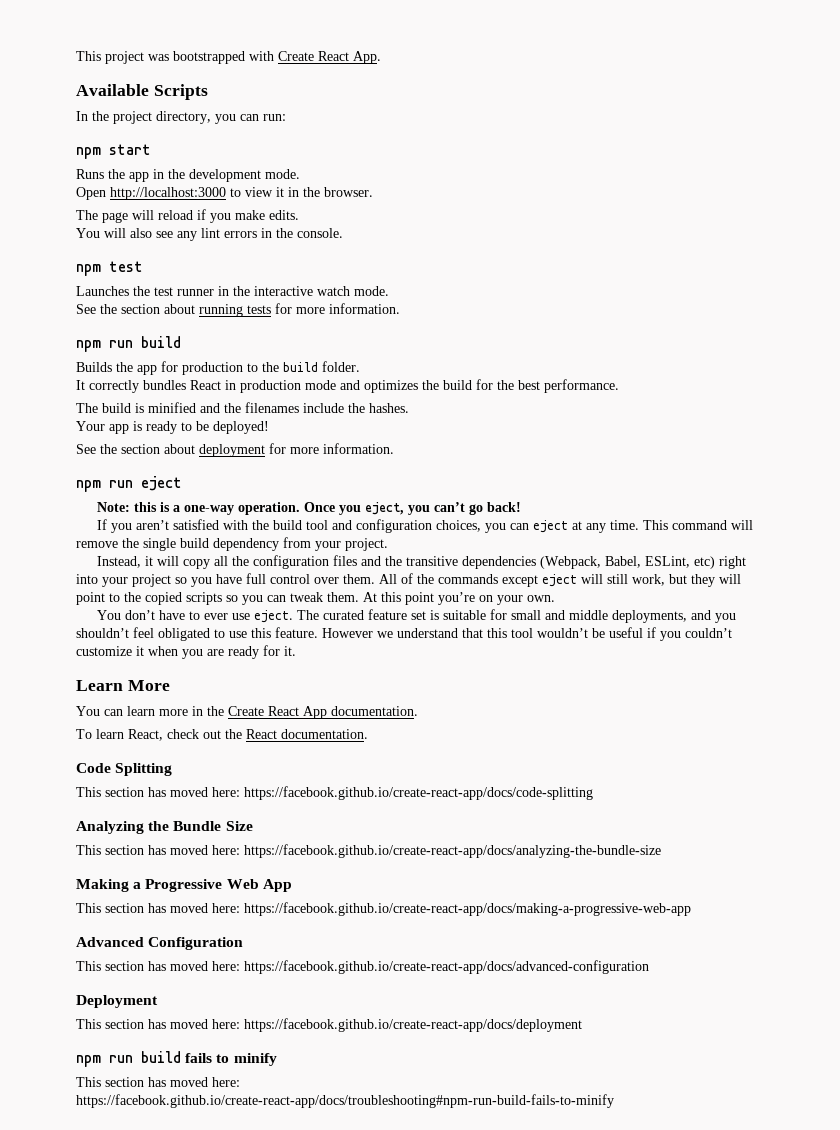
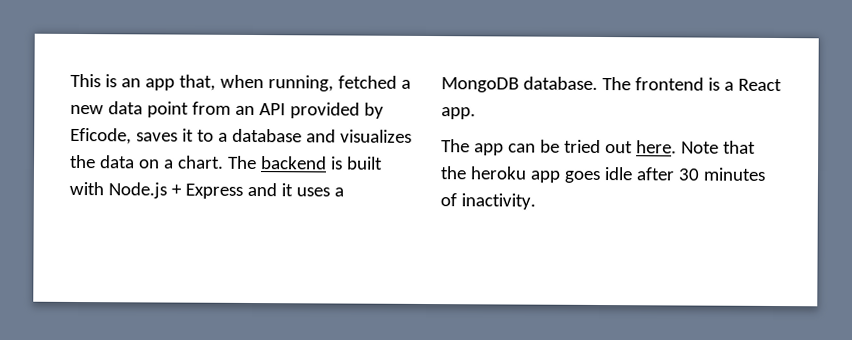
[76,51,381,64] [76,84,208,100] [76,111,286,124] [76,144,151,159] [76,169,300,182] [76,187,373,200] [76,209,299,223] [76,228,343,241] [76,261,143,276] [76,286,389,296] [76,303,400,317] [76,336,181,352] [76,361,360,375] [76,379,619,393] [76,402,409,413] [76,421,269,434] [76,443,394,457] [76,476,182,492] [96,502,521,515] [96,519,753,533] [76,537,388,551] [96,555,746,569] [76,573,741,587] [76,592,555,605] [96,609,736,623] [76,627,732,641] [76,645,296,659] [76,680,170,691] [76,706,418,719] [76,729,368,741] [76,763,173,776] [76,786,593,800] [76,821,253,834] [76,844,661,858] [76,879,292,892] [76,902,691,916] [76,937,244,950] [76,960,649,974] [76,995,158,1008] [76,1018,582,1032] [76,1051,277,1067] [76,1077,240,1087] [76,1094,614,1108] This project was bootstrapped with Create React App. // Available Scripts // In the project directory, you can run: // npm start // Runs the app in the development mode. // Open http://localhost:3000 to view it in the browser. // The page will reload if you make edits. // You will also see any lint errors in the console. // npm test // Launches the test runner in the interactive watch mode. // See the section about running tests for more information. // npm run build // Builds the app for production to the build folder. // It correctly bundles React in production mode and optimizes the build for the best performance. // The build is minified and the filenames include the hashes. // Your app is ready to be deployed! // See the section about deployment for more information. // npm run eject // Note: this is a one-way operation. Once you eject, you can’t go back! // If you aren’t satisfied with the build tool and configuration choices, you can eject at any time. This command will remove the single build dependency from your project. // Instead, it will copy all the configuration files and the transitive dependencies (Webpack, Babel, ESLint, etc) right into your project so you have full control over them. All of the commands except eject will still work, but they will point to the copied scripts so you can tweak them. At this point you’re on your own. // You don’t have to ever use eject. The curated feature set is suitable for small and middle deployments, and you shouldn’t feel obligated to use this feature. However we understand that this tool wouldn’t be useful if you couldn’t customize it when you are ready for it. // Learn More // You can learn more in the Create React App documentation. // To learn React, check out the React documentation. // Code Splitting // This section has moved here: https://facebook.github.io/create-react-app/docs/code-splitting // Analyzing the Bundle Size // This section has moved here: https://facebook.github.io/create-react-app/docs/analyzing-the-bundle-size // Making a Progressive Web App // This section has moved here: https://facebook.github.io/create-react-app/docs/making-a-progressive-web-app // Advanced Configuration // This section has moved here: https://facebook.github.io/create-react-app/docs/advanced-configuration // Deployment // This section has moved here: https://facebook.github.io/create-react-app/docs/deployment // npm run build fails to minify // This section has moved here: https://facebook.github.io/create-react-app/docs/troubleshooting#npm-run-build-fails-to-minify -> [70,73,411,92] [70,101,384,119] [70,127,412,145] [70,154,383,170] [69,181,344,199] [441,76,782,93] [441,107,476,120] [441,139,756,156] [440,166,766,184] [440,193,536,210] This is an app that, when running, fetched a new data point from an API provided by Eficode, saves it to a database and visualizes the data on a chart. The backend is built with Node.js + Express and it uses a MongoDB database. The frontend is a React app. // The app can be tried out here. Note that the heroku app goes idle after 30 minutes of inactivity.

